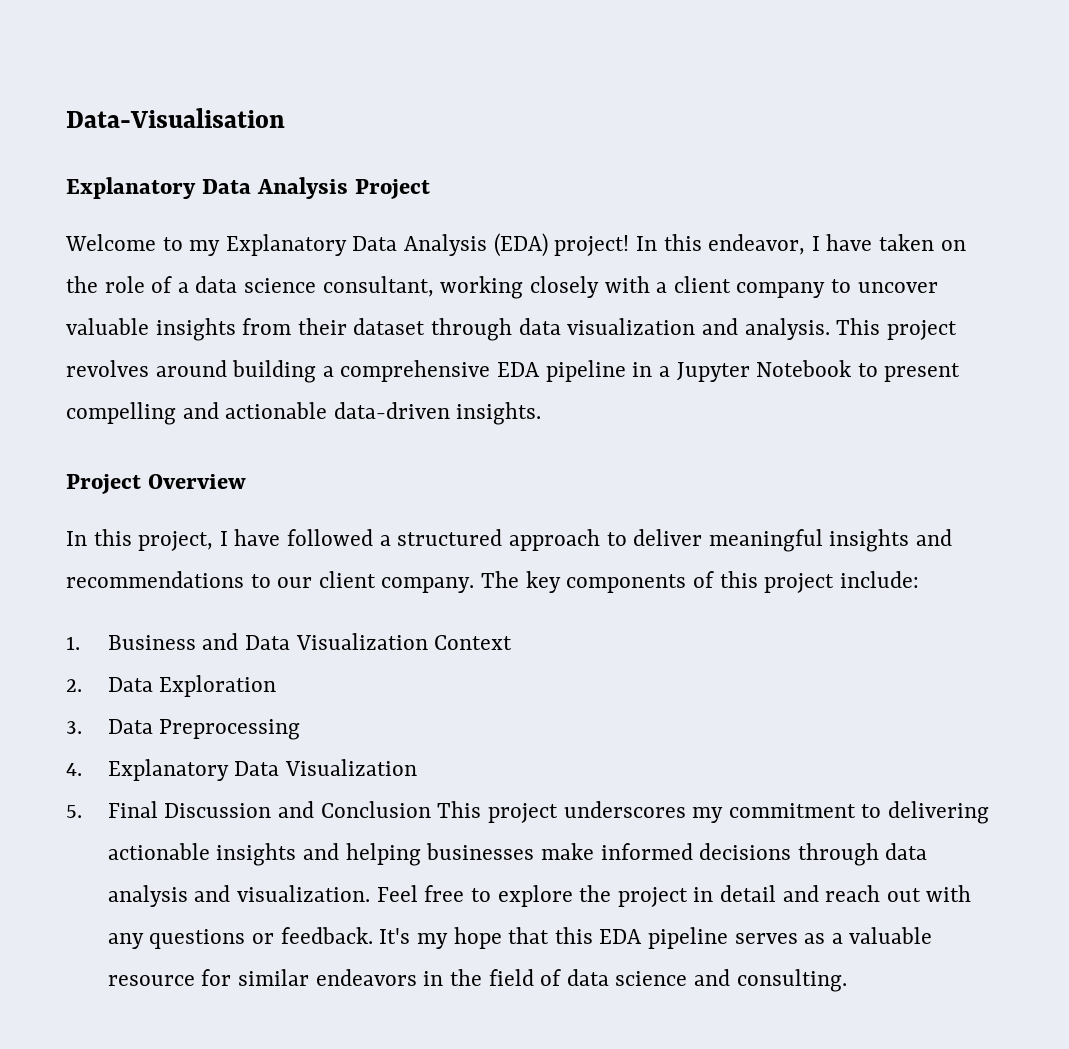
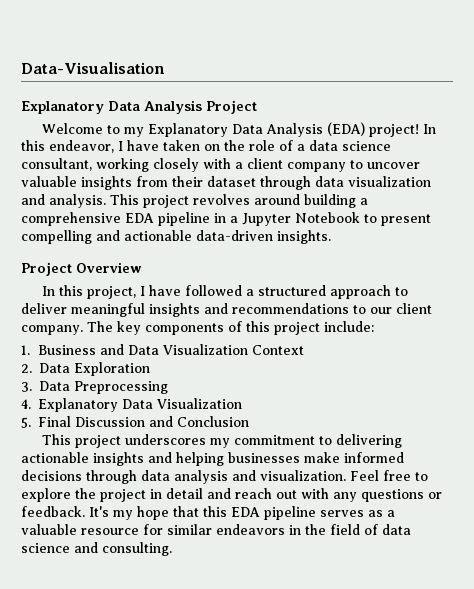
(431, 809) none -> (250, 421) //

